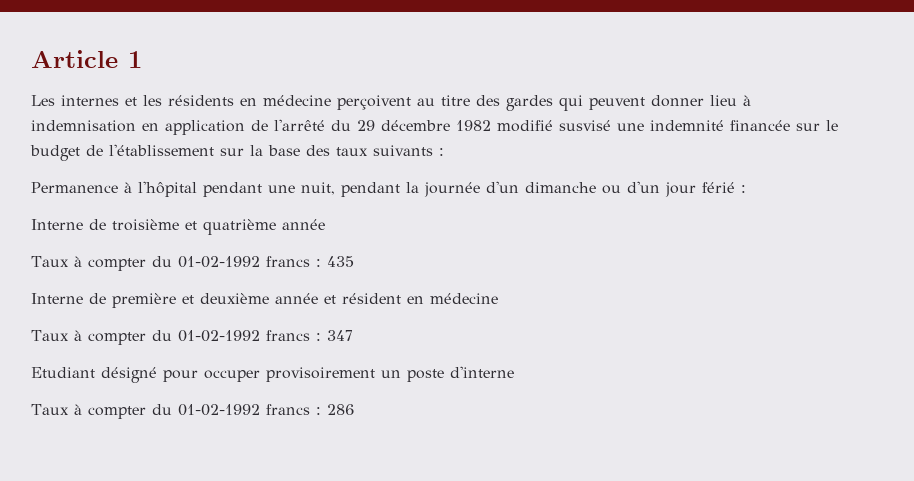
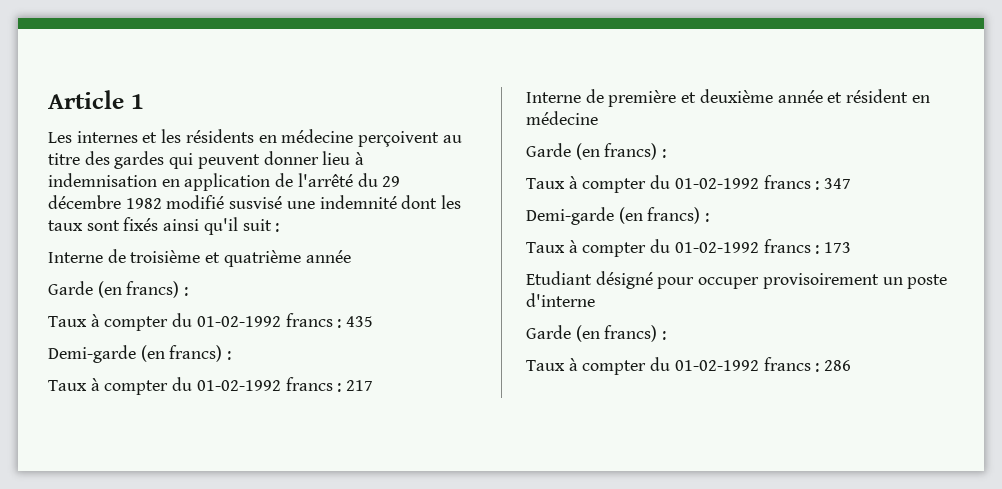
[730,120,838,131] [30,144,444,161] [31,181,735,197] financée sur le budget de l'établissement sur la base des taux suivants : // Permanence à l'hôpital pendant une nuit, pendant la journée d'un dimanche ou d'un jour férié -> [401,195,462,209] [48,217,272,235] dont les taux sont fixés ainsi qu'il suit
(325, 224) none -> [48,281,189,298] // Garde (en francs) :
(354, 261) none -> [48,345,232,363] [48,377,374,395] // Demi-garde (en francs) : // Taux à compter du 01-02-1992 francs : 217
(498, 298) none -> [526,143,667,160] // Garde (en francs) :
(353, 335) none -> [526,207,710,225] [526,239,852,257] // Demi-garde (en francs) : // Taux à compter du 01-02-1992 francs : 173
(514, 372) none -> [526,325,667,342] // Garde (en francs) :

